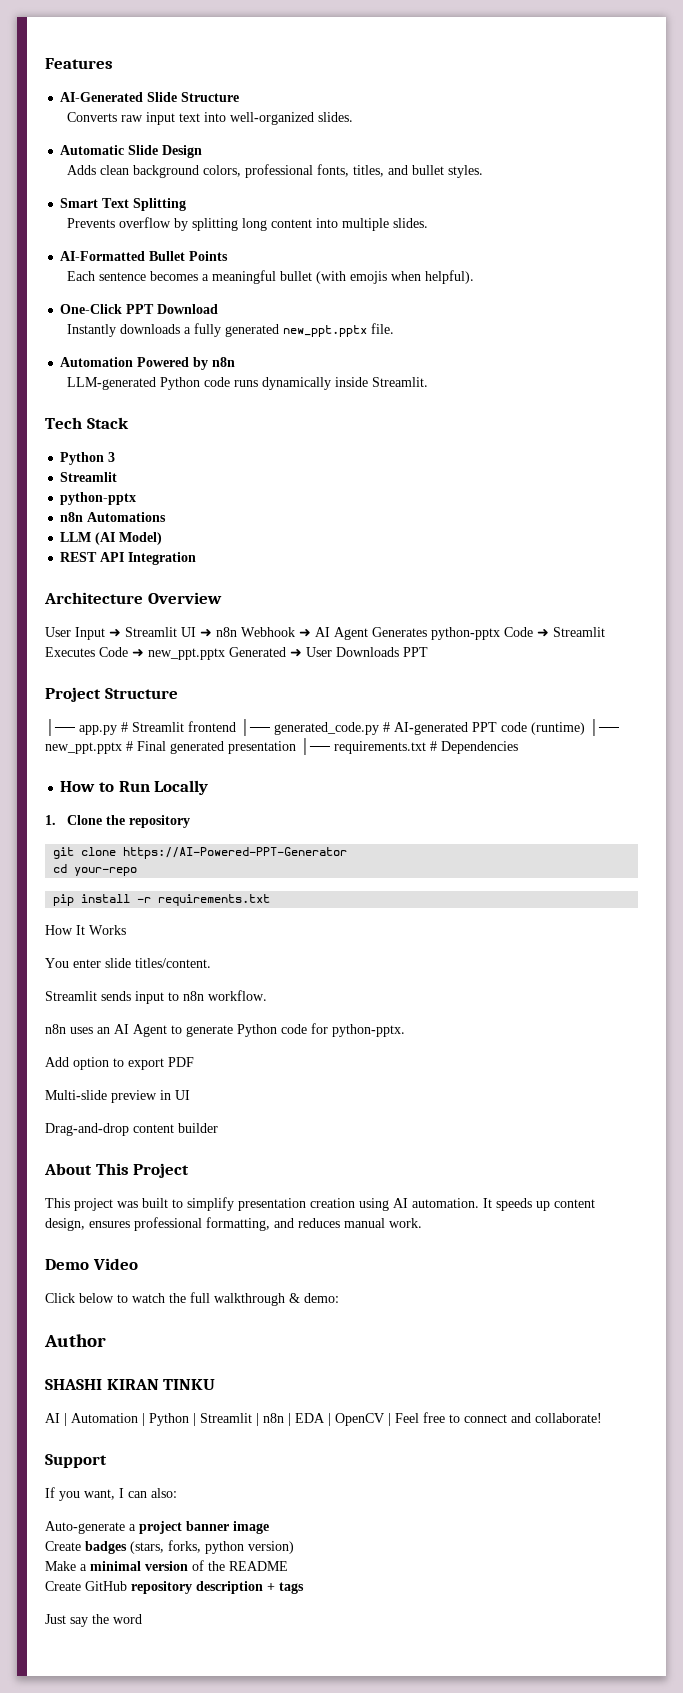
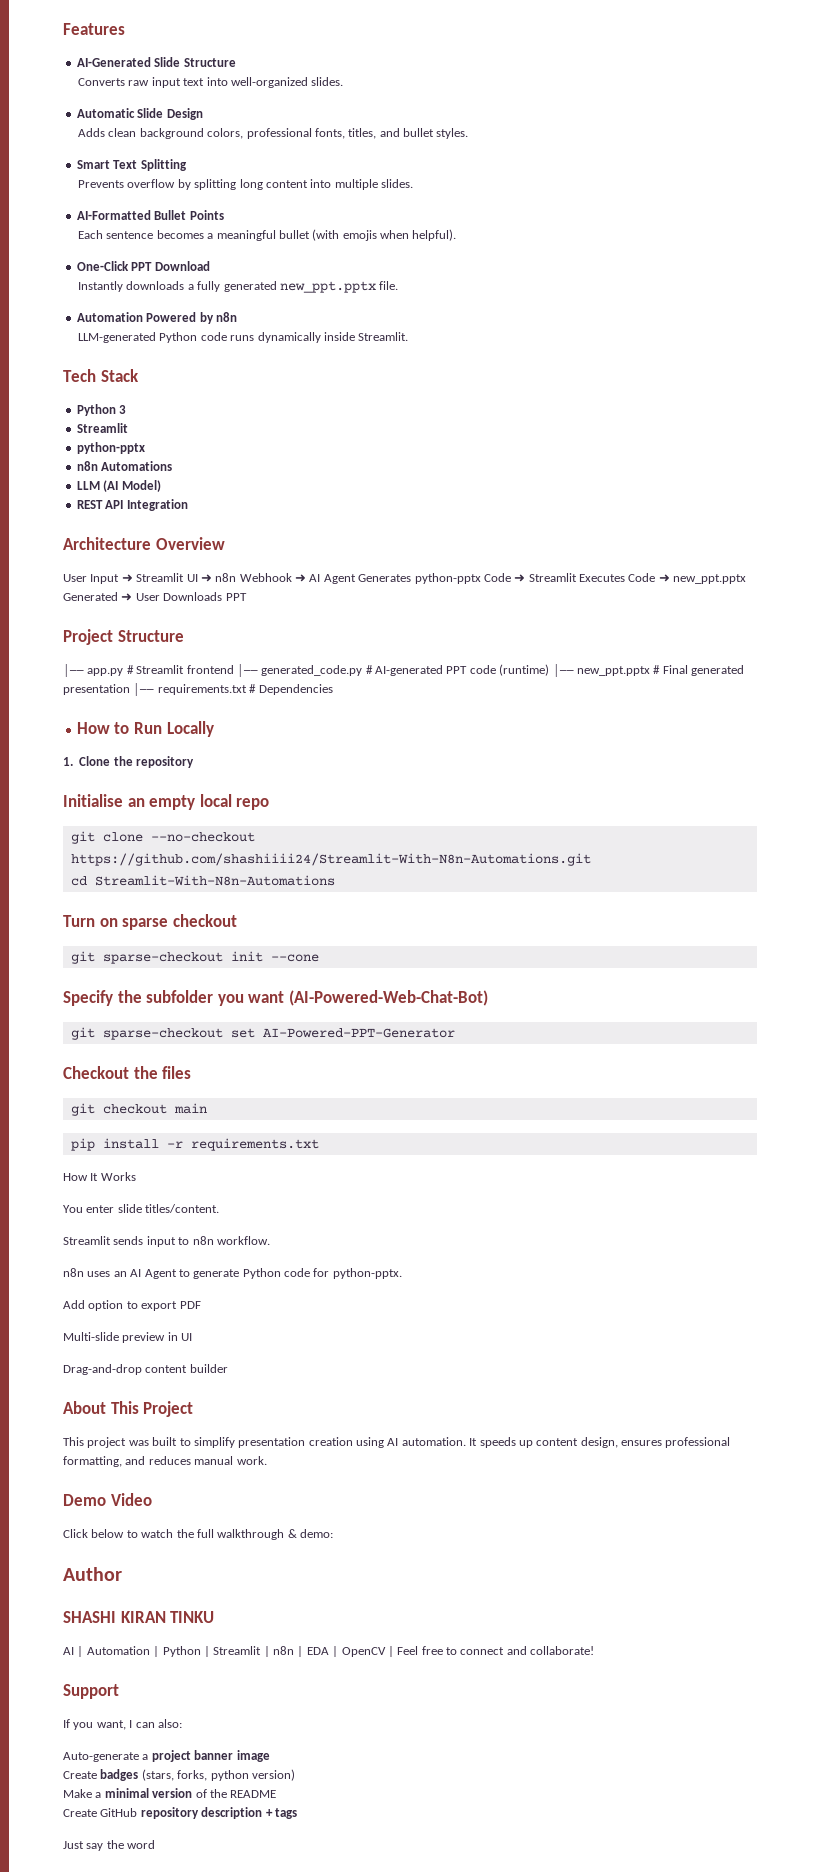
(191, 821) none -> [63,794,270,810] // Initialise an empty local repo
[123,847,348,859] https://AI-Powered-PPT-Generator -> [150,832,255,842] [70,853,591,866] --no-checkout https://github.com/shashiiii24/Streamlit-With-N8n-Automations.git
[74,867,138,876] your-repo -> [94,875,335,886] [63,914,237,930] [70,951,319,964] [63,990,488,1006] [70,1027,455,1040] [63,1066,192,1079] [70,1103,207,1116] Streamlit-With-N8n-Automations // Turn on sparse checkout // git sparse-checkout init --cone // Specify the subfolder you want (AI-Powered-Web-Chat-Bot) // git sparse-checkout set AI-Powered-PPT-Generator // Checkout the files // git checkout main

